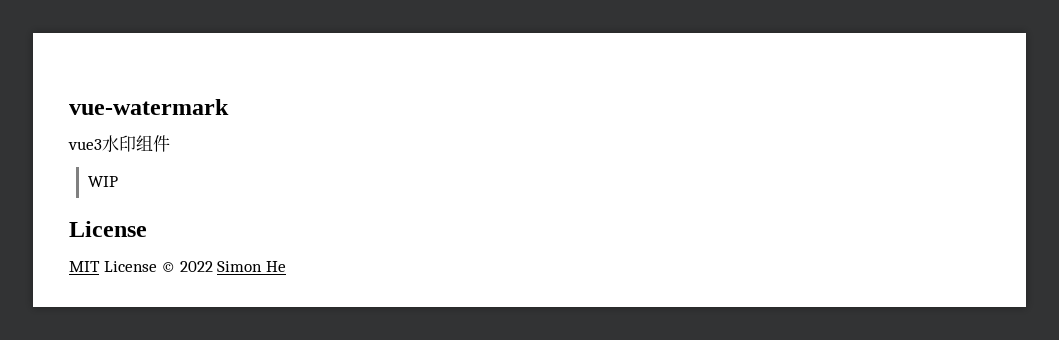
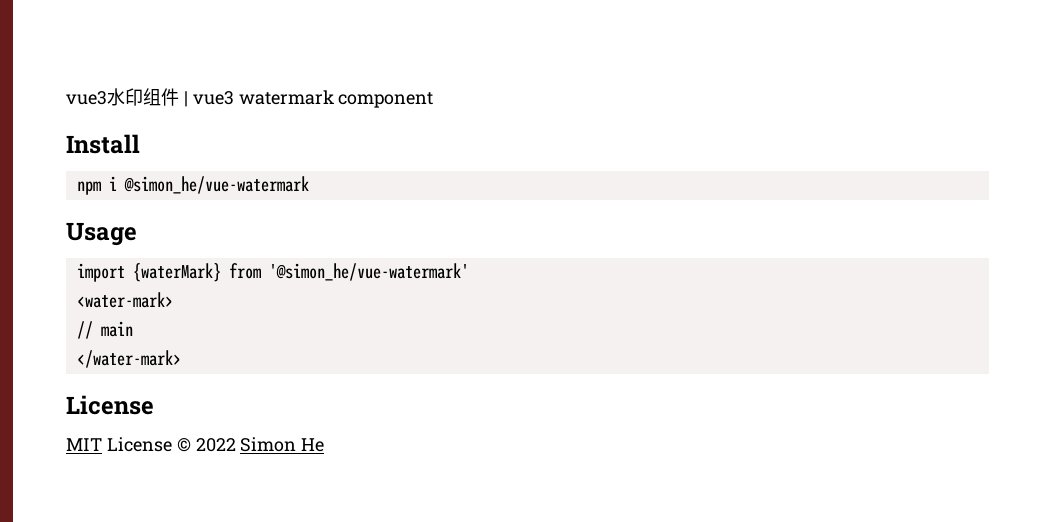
[69,99,229,115] vue-watermark // -> (66, 98) none
[88,176,119,187] // WIP -> [183,90,434,108] [66,134,140,154] [76,176,309,195] [66,222,137,246] [76,263,469,282] [76,292,173,308] [76,321,133,339] [76,350,181,368] | vue3 watermark component // Install // npm i @simon_he/vue-watermark // Usage // import {waterMark} from '@simon_he/vue-watermark' // <water-mark> // // main // </water-mark>

